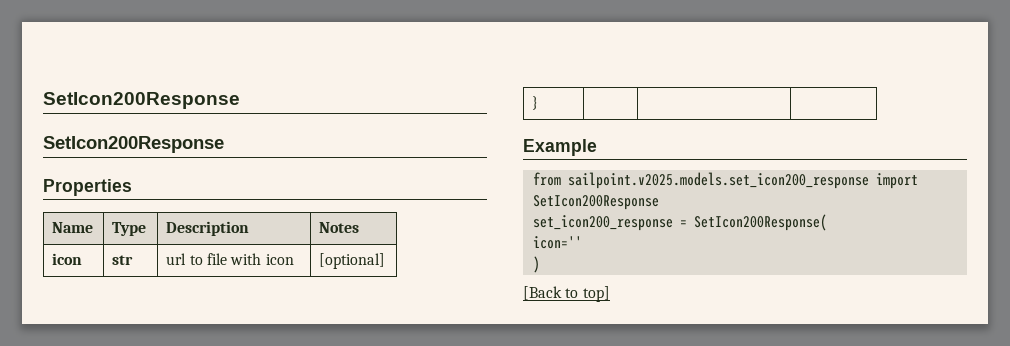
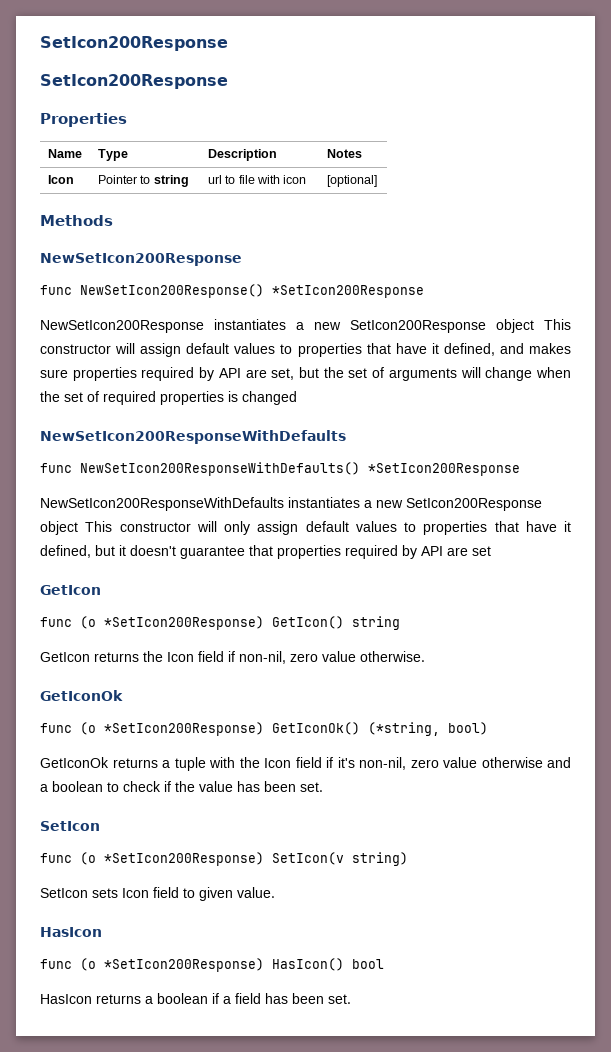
[52,253,83,265] [112,255,134,265] icon | str -> [47,175,74,184] [97,175,189,187] Icon | Pointer to string
[532,96,539,110] [523,139,597,156] [532,172,918,189] [532,195,659,210] [532,214,827,231] [532,236,582,249] [532,256,540,273] [523,286,610,302] // } | | | // Example // from sailpoint.v2025.models.set_icon200_response import SetIcon200Response // set_icon200_response = SetIcon200Response( // icon='' // ) // [Back to top] -> [40,215,113,226] [40,253,242,266] [40,284,424,298] [40,319,571,333] [40,343,571,357] [40,367,572,381] [40,391,297,405] [40,430,346,444] [40,462,520,476] [40,497,542,511] [40,521,571,535] [40,545,491,559] [40,585,101,595] [40,616,400,630] [40,651,425,664] [40,690,123,701] [40,722,488,736] [40,757,571,771] [40,781,323,792] [40,821,100,831] [40,852,408,866] [40,887,275,901] [40,927,102,937] [40,958,384,972] [40,993,351,1004] // Methods // NewSetIcon200Response // func NewSetIcon200Response() *SetIcon200Response // NewSetIcon200Response instantiates a new SetIcon200Response object This constructor will assign default values to properties that have it defined, and makes sure properties required by API are set, but the set of arguments will change when the set of required properties is changed // NewSetIcon200ResponseWithDefaults // func NewSetIcon200ResponseWithDefaults() *SetIcon200Response // NewSetIcon200ResponseWithDefaults instantiates a new SetIcon200Response object This constructor will only assign default values to properties that have it defined, but it doesn't guarantee that properties required by API are set // GetIcon // func (o *SetIcon200Response) GetIcon() string // GetIcon returns the Icon field if non-nil, zero value otherwise. // GetIconOk // func (o *SetIcon200Response) GetIconOk() (*string, bool) // GetIconOk returns a tuple with the Icon field if it's non-nil, zero value otherwise and a boolean to check if the value has been set. // SetIcon // func (o *SetIcon200Response) SetIcon(v string) // SetIcon sets Icon field to given value. // HasIcon // func (o *SetIcon200Response) HasIcon() bool // HasIcon returns a boolean if a field has been set.

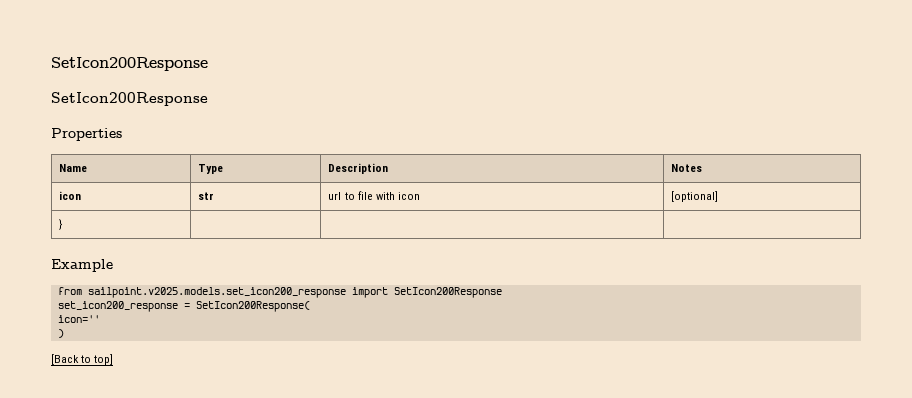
[47,175,74,184] [97,175,189,187] Icon | Pointer to string -> [59,191,82,200] [198,192,215,200] icon | str
[40,215,113,226] [40,253,242,266] [40,284,424,298] [40,319,571,333] [40,343,571,357] [40,367,572,381] [40,391,297,405] [40,430,346,444] [40,462,520,476] [40,497,542,511] [40,521,571,535] [40,545,491,559] [40,585,101,595] [40,616,400,630] [40,651,425,664] [40,690,123,701] [40,722,488,736] [40,757,571,771] [40,781,323,792] [40,821,100,831] [40,852,408,866] [40,887,275,901] [40,927,102,937] [40,958,384,972] [40,993,351,1004] // Methods // NewSetIcon200Response // func NewSetIcon200Response() *SetIcon200Response // NewSetIcon200Response instantiates a new SetIcon200Response object This constructor will assign default values to properties that have it defined, and makes sure properties required by API are set, but the set of arguments will change when the set of required properties is changed // NewSetIcon200ResponseWithDefaults // func NewSetIcon200ResponseWithDefaults() *SetIcon200Response // NewSetIcon200ResponseWithDefaults instantiates a new SetIcon200Response object This constructor will only assign default values to properties that have it defined, but it doesn't guarantee that properties required by API are set // GetIcon // func (o *SetIcon200Response) GetIcon() string // GetIcon returns the Icon field if non-nil, zero value otherwise. // GetIconOk // func (o *SetIcon200Response) GetIconOk() (*string, bool) // GetIconOk returns a tuple with the Icon field if it's non-nil, zero value otherwise and a boolean to check if the value has been set. // SetIcon // func (o *SetIcon200Response) SetIcon(v string) // SetIcon sets Icon field to given value. // HasIcon // func (o *SetIcon200Response) HasIcon() bool // HasIcon returns a boolean if a field has been set. -> [59,219,63,230] [51,259,113,272] [57,287,502,298] [57,301,310,312] [57,315,100,323] [57,329,64,338] [51,354,114,365] // } | | | // Example // from sailpoint.v2025.models.set_icon200_response import SetIcon200Response // set_icon200_response = SetIcon200Response( // icon='' // ) // [Back to top]

